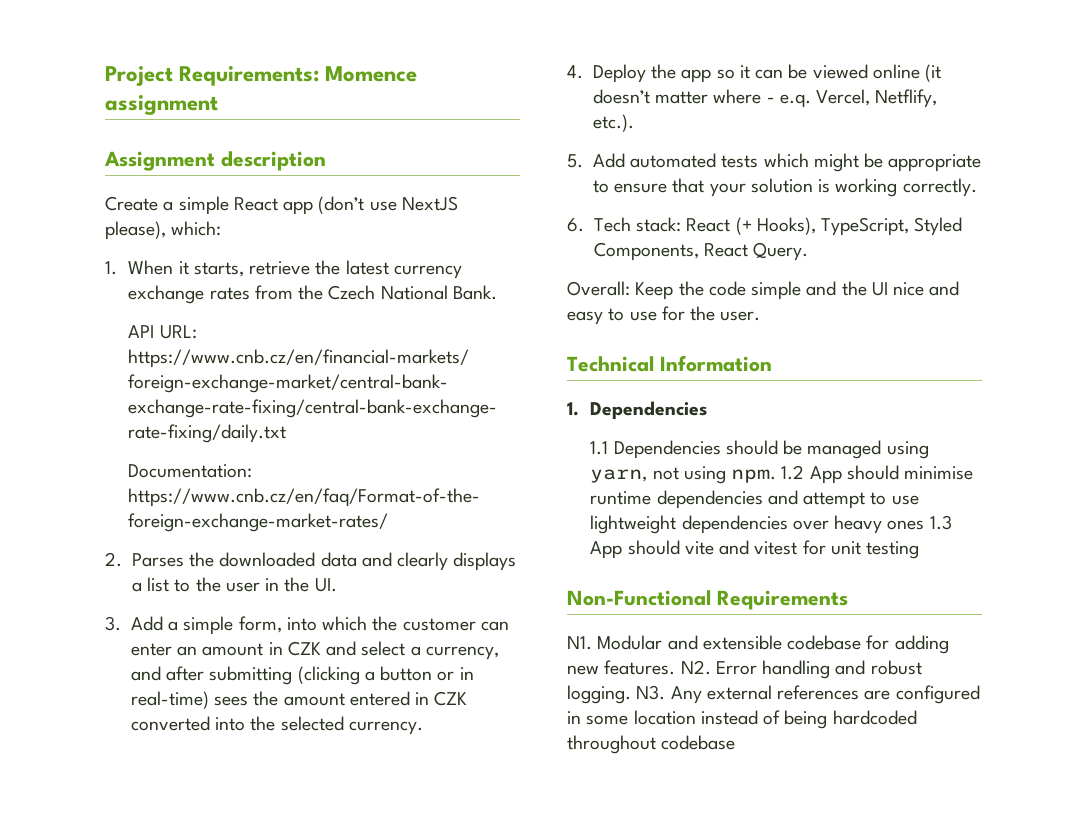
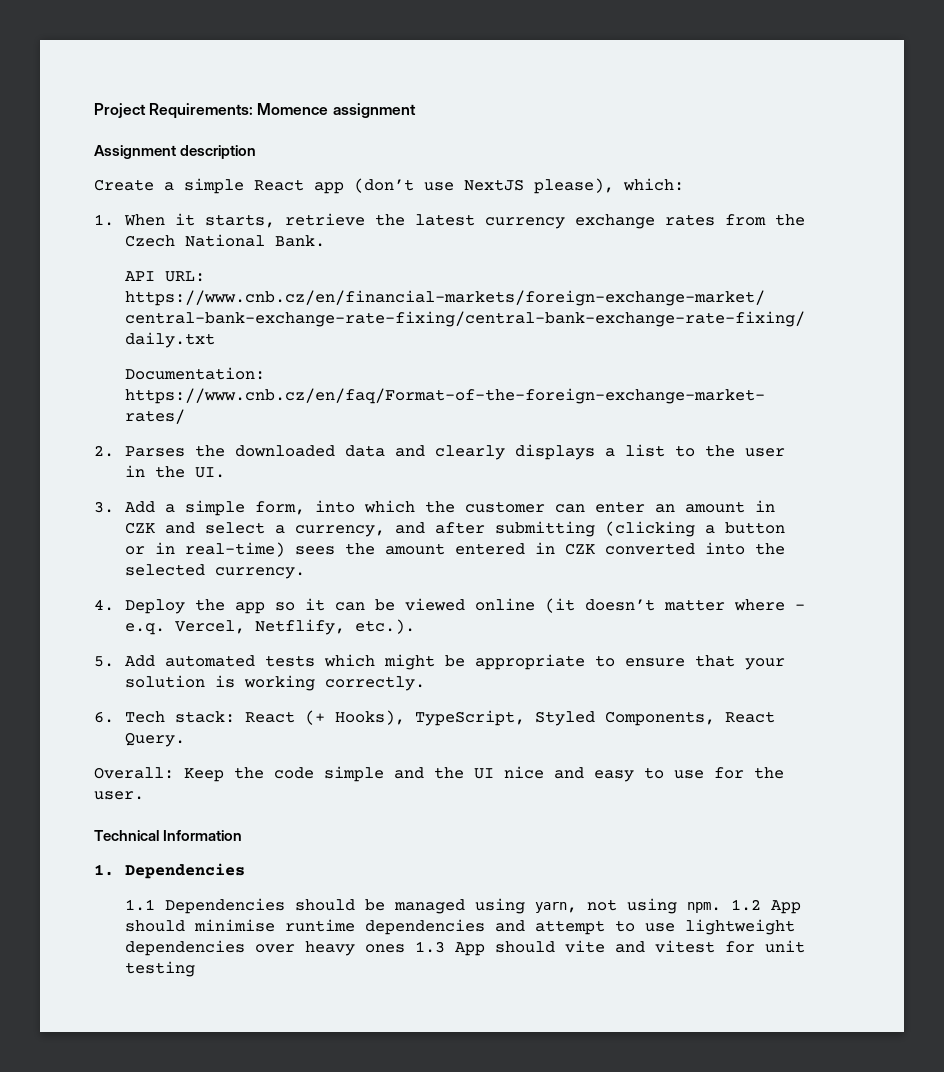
[567,590,848,610] [567,635,949,654] [567,660,922,679] [567,685,980,704] [567,710,917,729] [567,735,736,754] // Non-Functional Requirements // N1. Modular and extensible codebase for adding new features. N2. Error handling and robust logging. N3. Any external references are configured in some location instead of being hardcoded throughout codebase -> (196, 969) none

